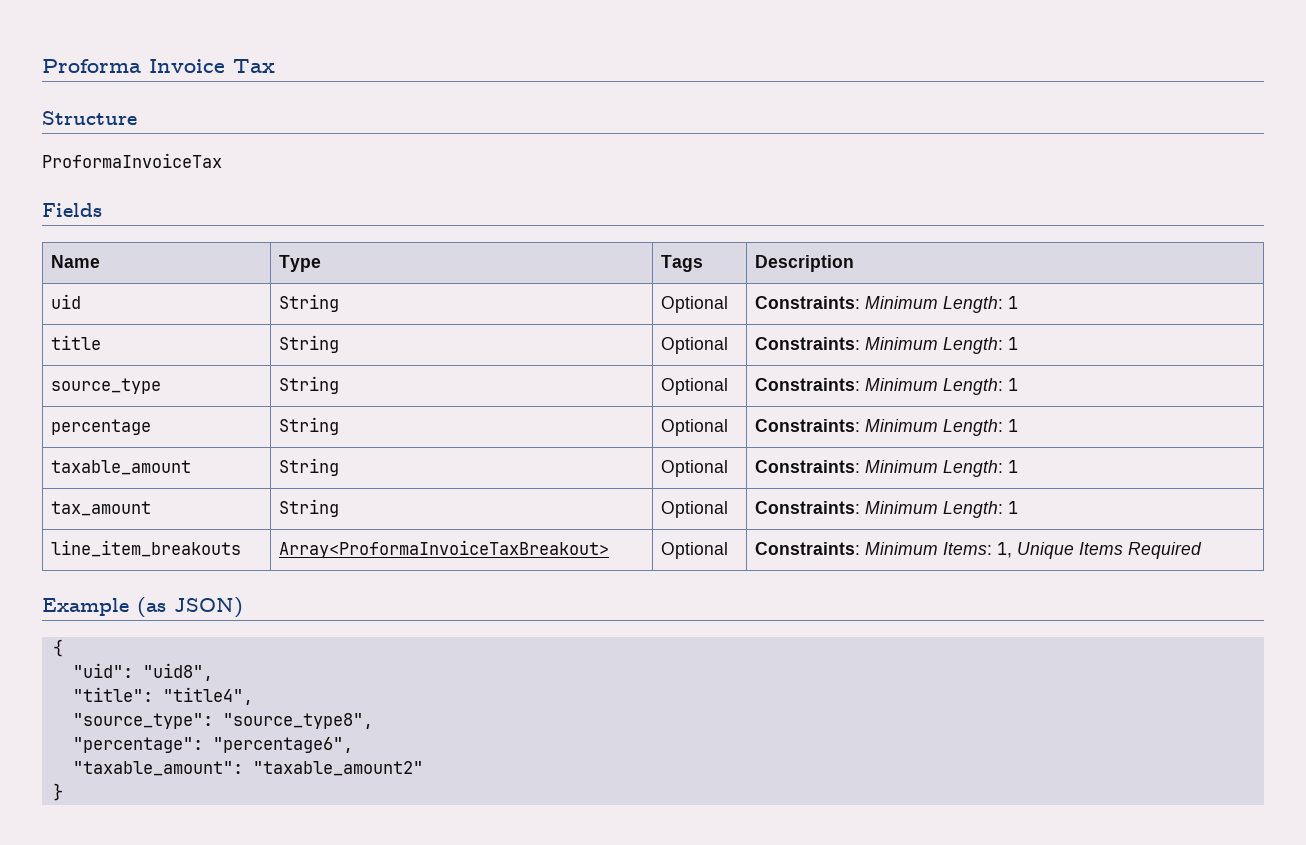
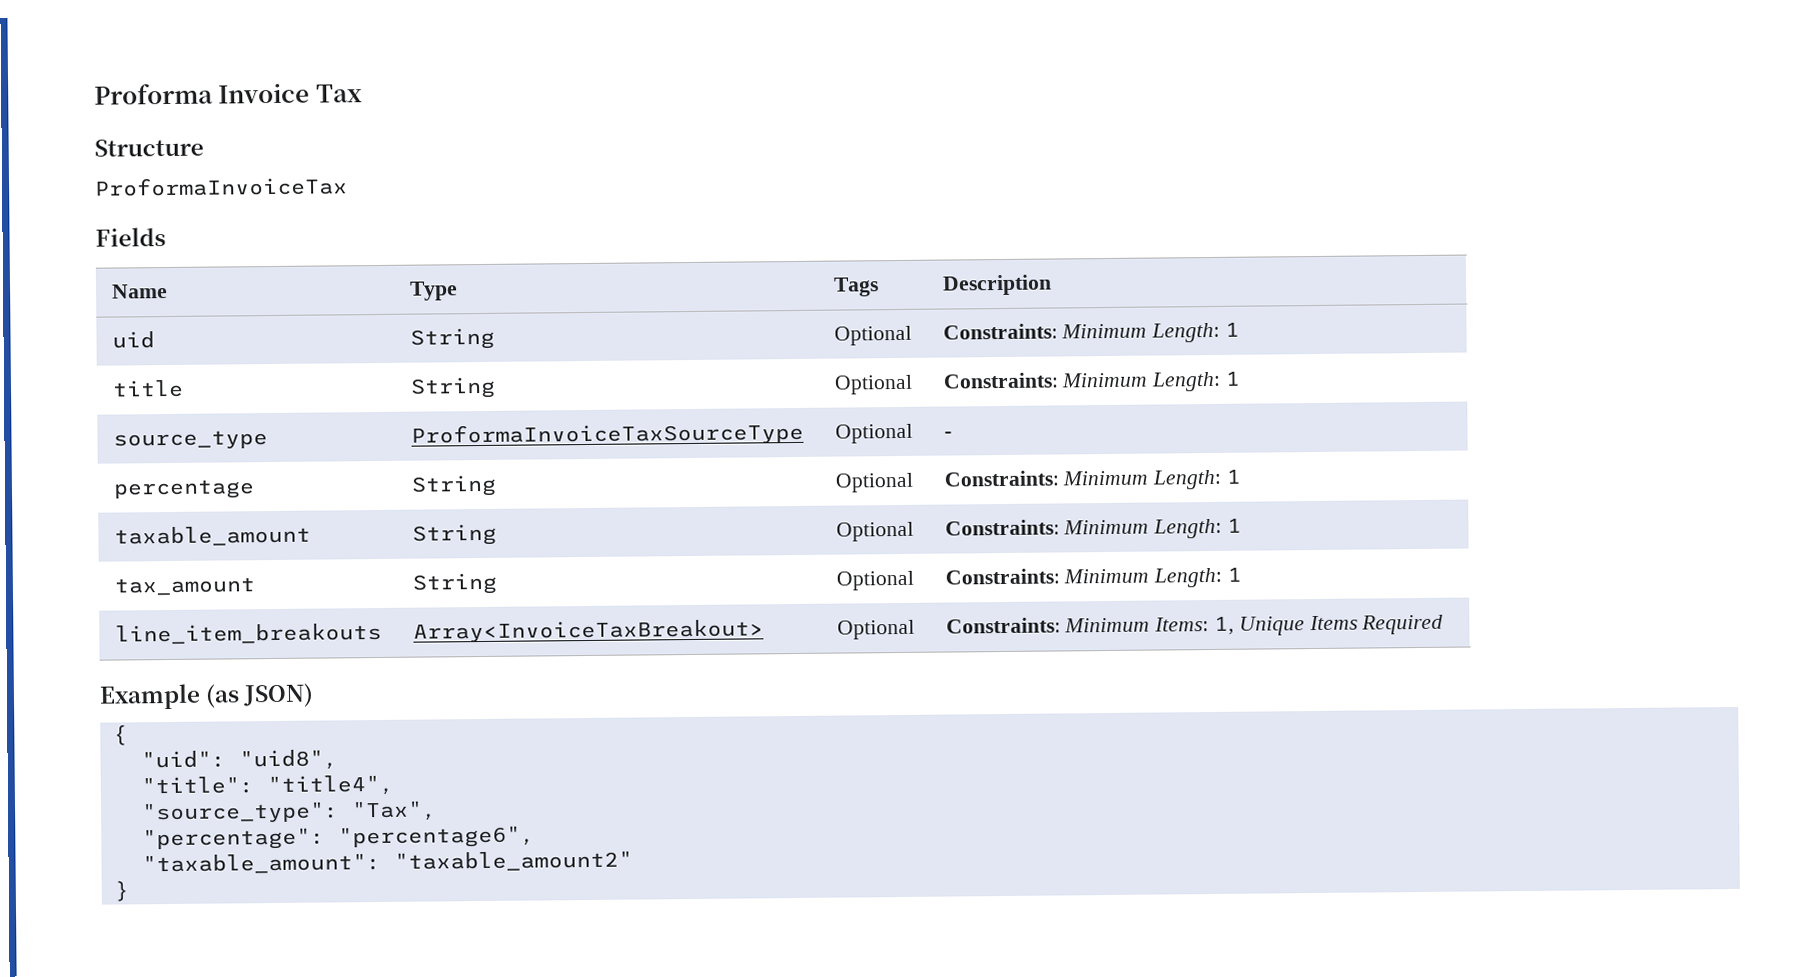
[279,376,340,394] [661,378,729,395] [755,378,1019,395] String | Optional | Constraints: Minimum Length: 1 -> [410,421,804,447] [834,423,913,444] [943,431,952,438] ProformaInvoiceTaxSourceType | Optional | -
[279,540,610,558] Array<ProformaInvoiceTaxBreakout> -> [412,619,764,643] Array<InvoiceTaxBreakout>
[222,713,373,729] "source_type8", -> [350,800,437,822] "Tax",

